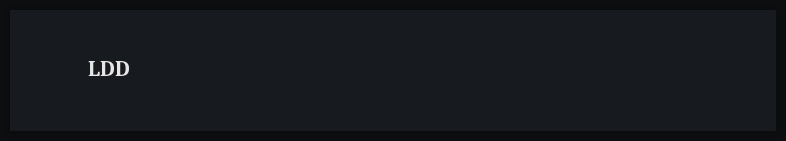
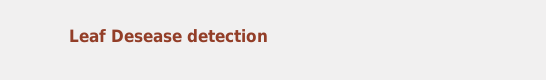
[88,61,130,76] LDD -> [69,29,268,43] Leaf Desease detection

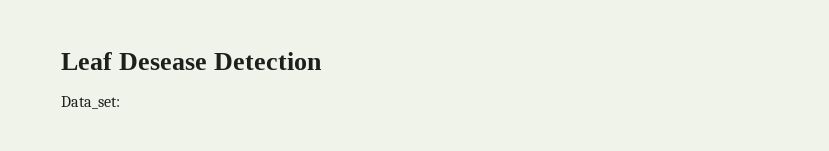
[187,29,268,43] detection -> [214,52,323,70] [61,96,120,109] Detection // Data_set:

